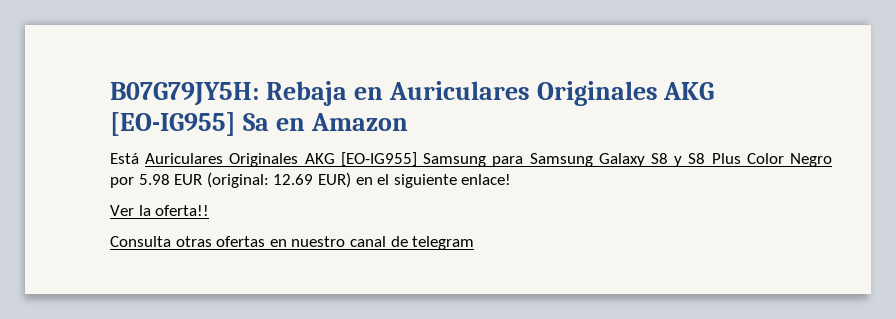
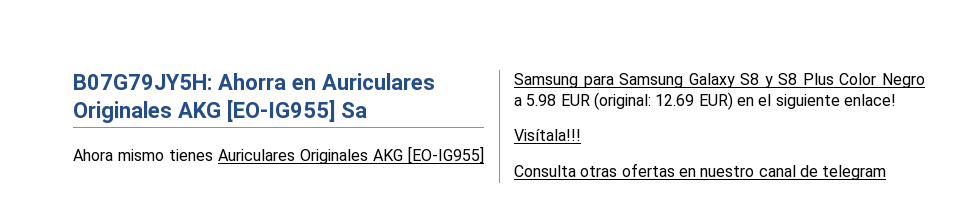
[265,81,347,106] Rebaja -> [217,73,286,90] Ahorra
[275,113,408,131] [110,153,139,164] en Amazon // Está -> [73,149,213,161] // Ahora mismo tienes
[110,177,134,188] por -> [514,97,522,106] a
[110,205,210,216] Ver la oferta!! -> [514,129,581,141] Visítala!!!

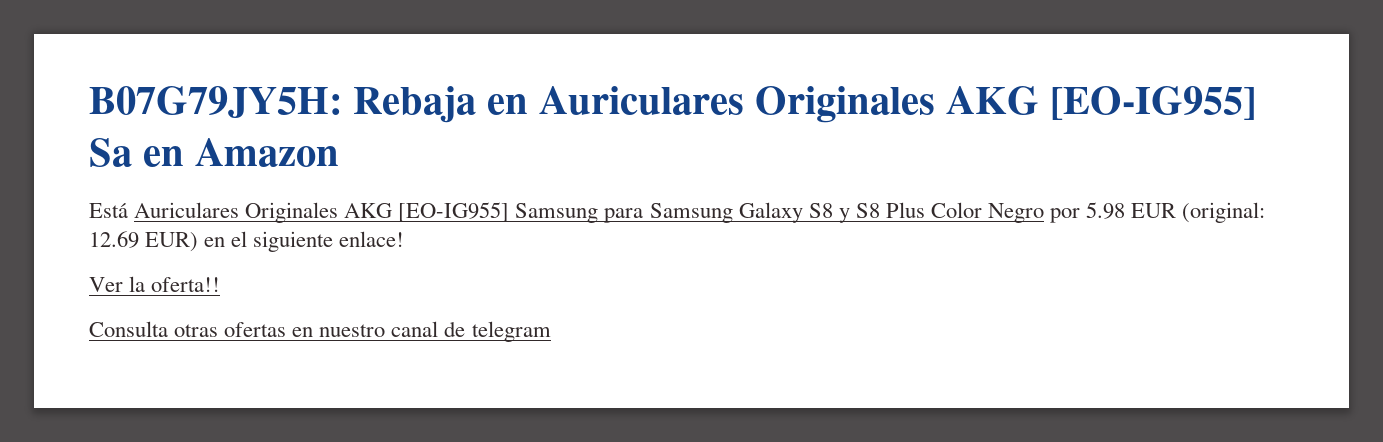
[217,73,286,90] Ahorra -> [352,86,476,123] Rebaja
[73,149,213,161] // Ahora mismo tienes -> [142,138,339,167] [89,203,128,218] en Amazon // Está
[514,97,522,106] a -> [1050,208,1081,223] por
[514,129,581,141] Visítala!!! -> [89,276,221,292] Ver la oferta!!

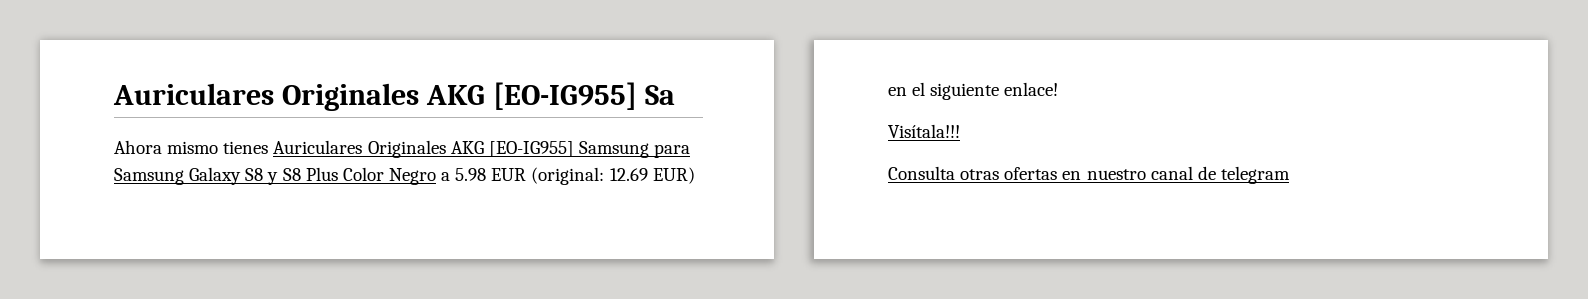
[89,86,528,123] B07G79JY5H: Rebaja en -> (113, 94) none
[142,138,339,167] [89,203,128,218] en Amazon // Está -> [114,140,269,154] // Ahora mismo tienes
[1050,208,1081,223] por -> [441,172,451,181] a
[89,276,221,292] Ver la oferta!! -> [888,124,960,138] Visítala!!!

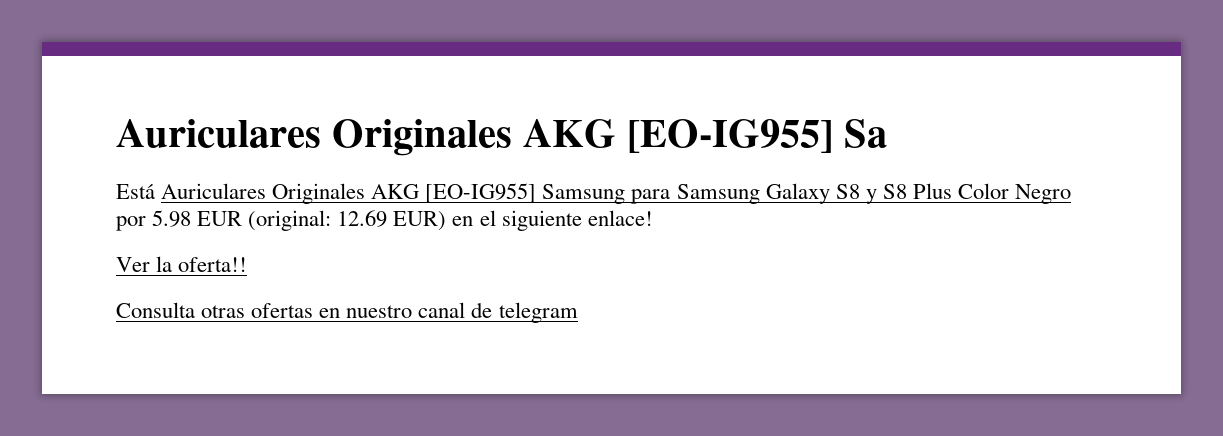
[114,140,269,154] Ahora mismo tienes -> [116,184,155,199] Está
[441,172,451,181] a -> [116,216,146,231] por
[888,124,960,138] Visítala!!! -> [116,256,248,272] Ver la oferta!!

